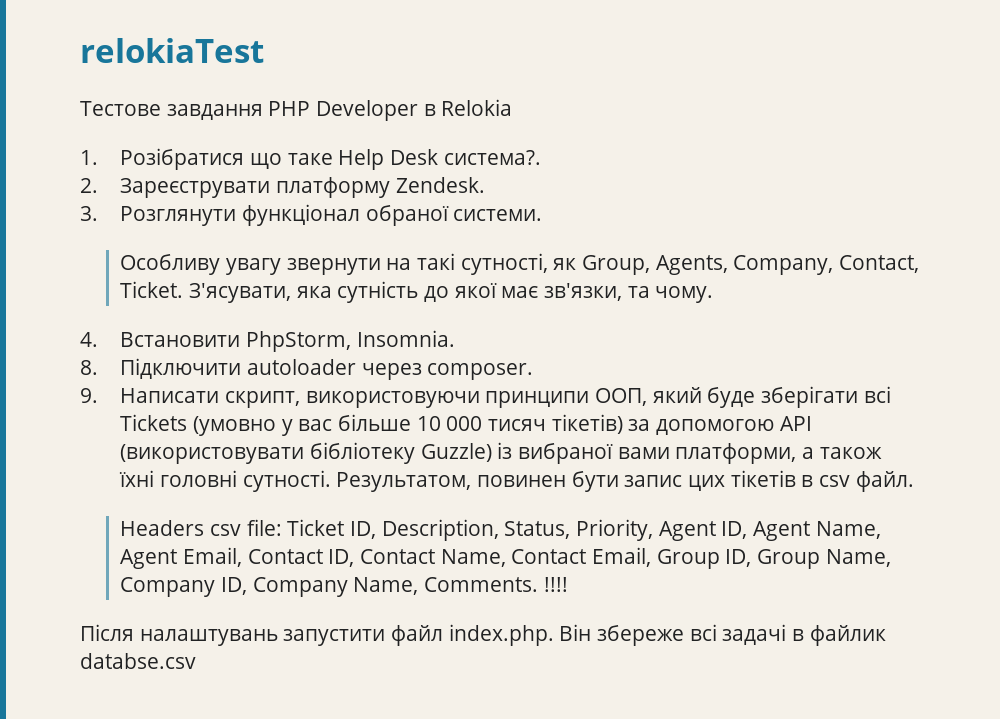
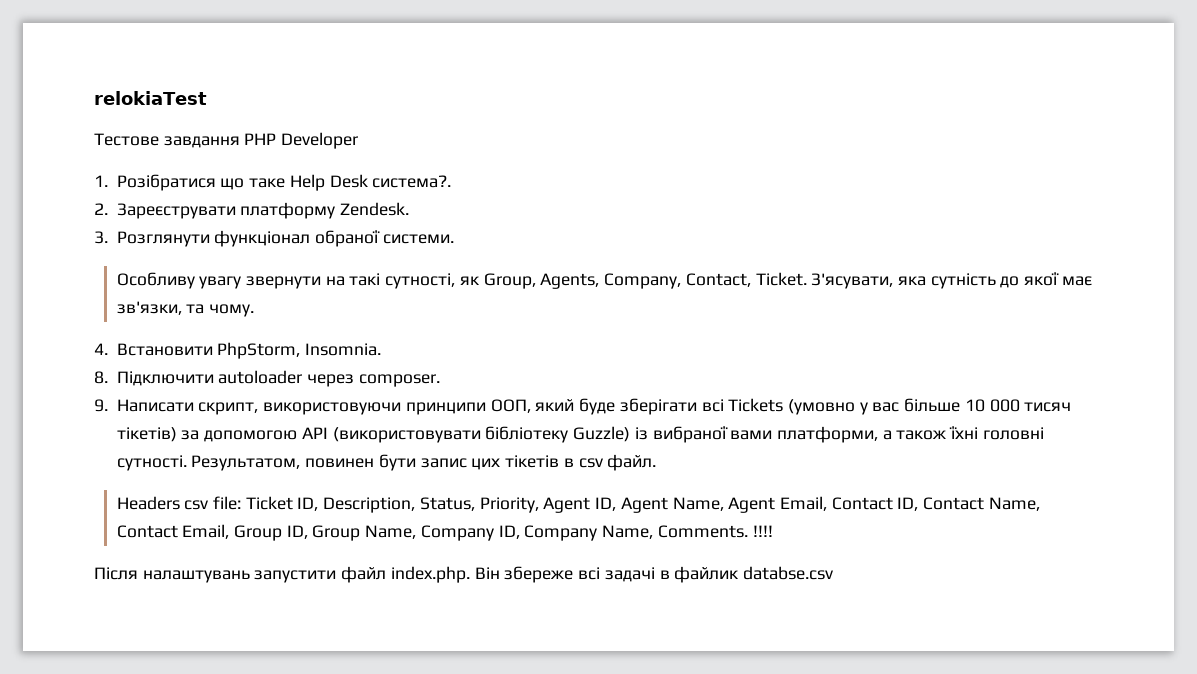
[423,99,513,116] в Relokia -> (359, 140) none

